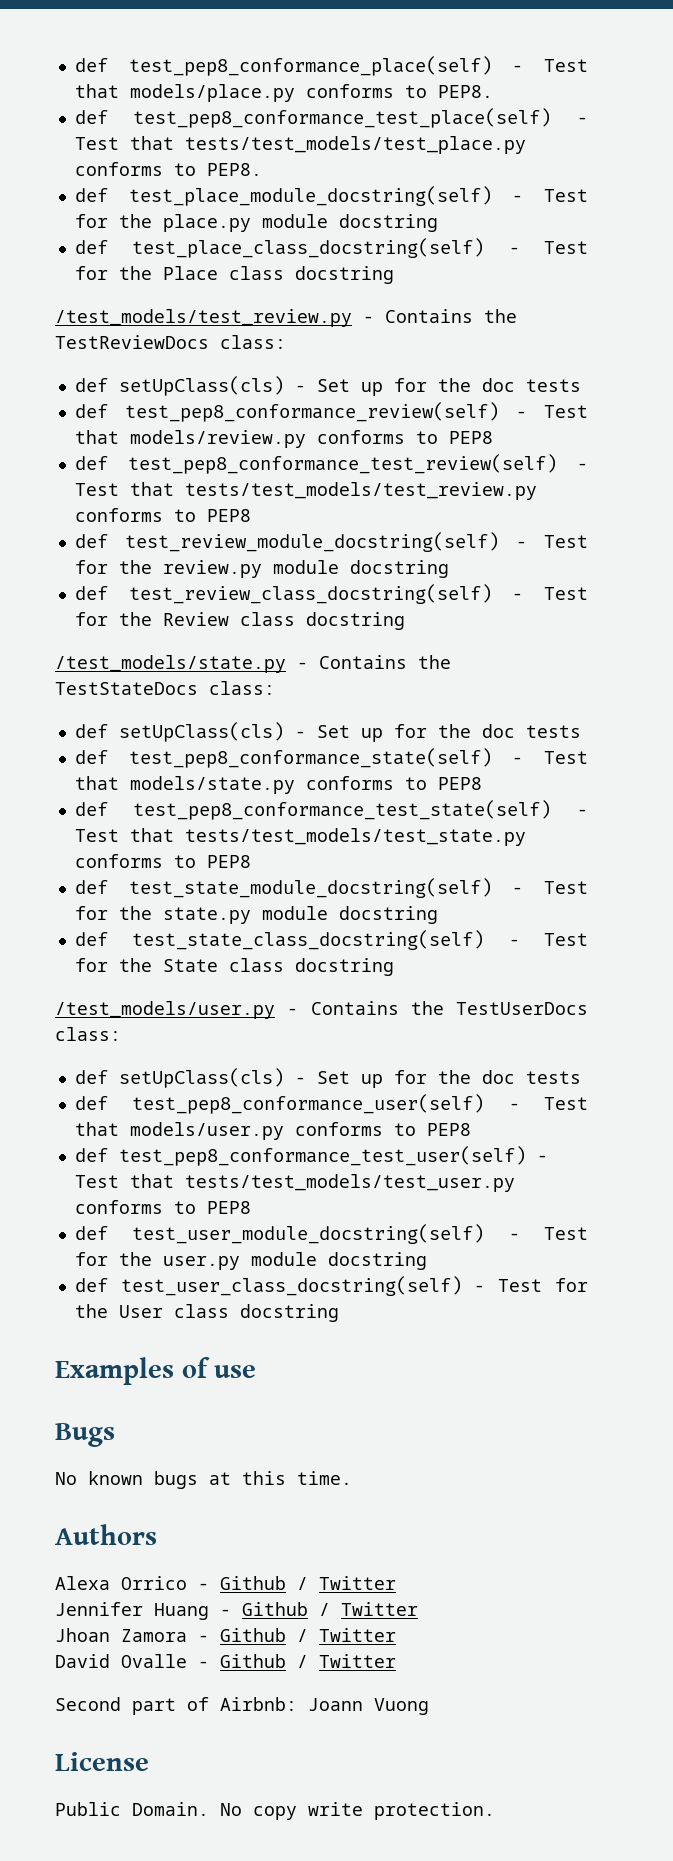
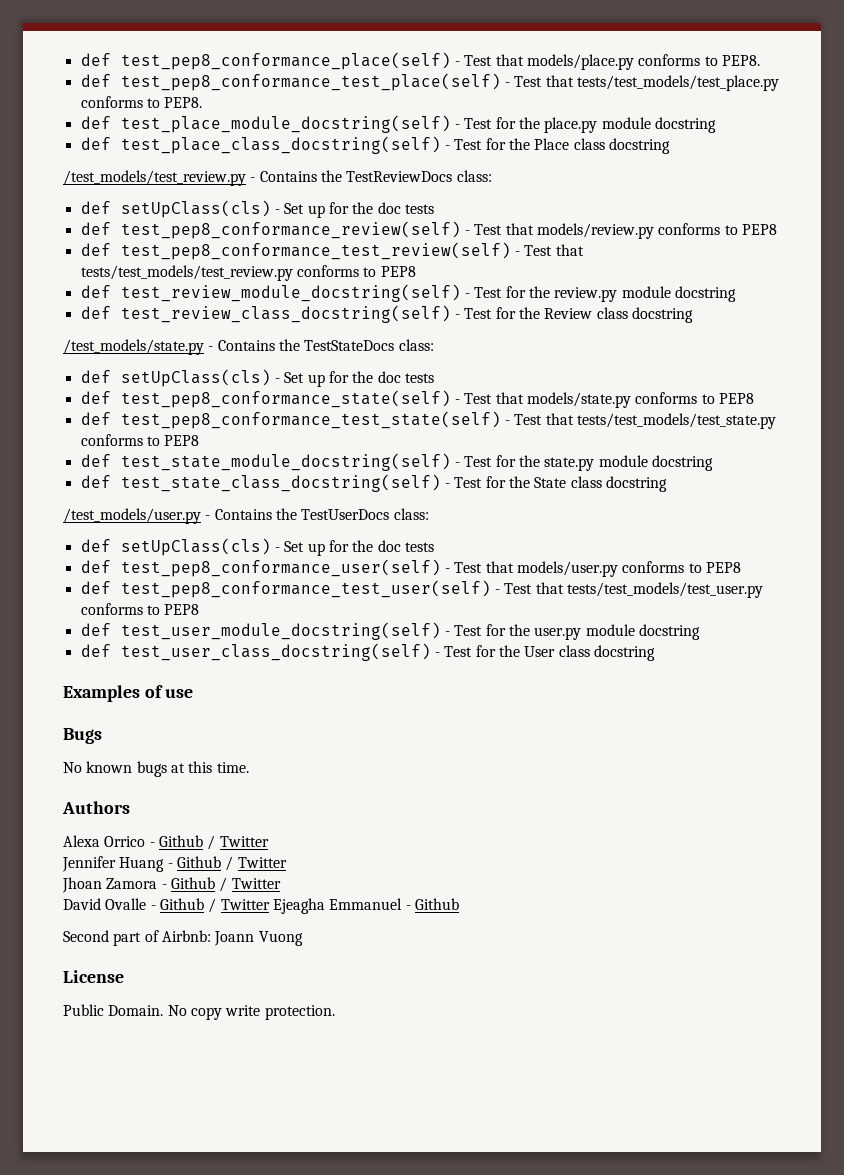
(396, 1661) none -> [272,898,459,914] Ejeagha Emmanuel - Github

